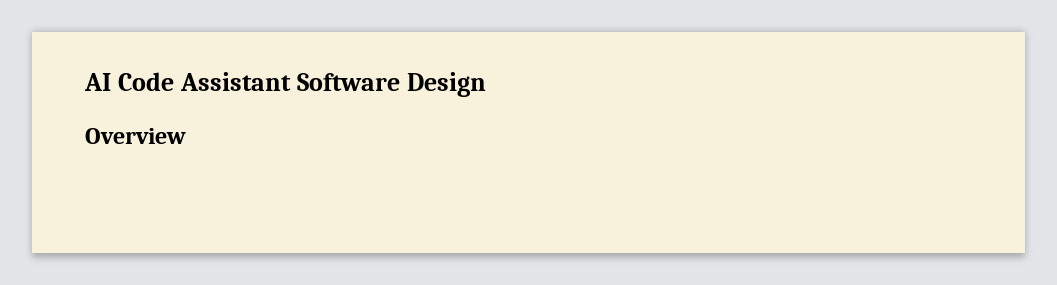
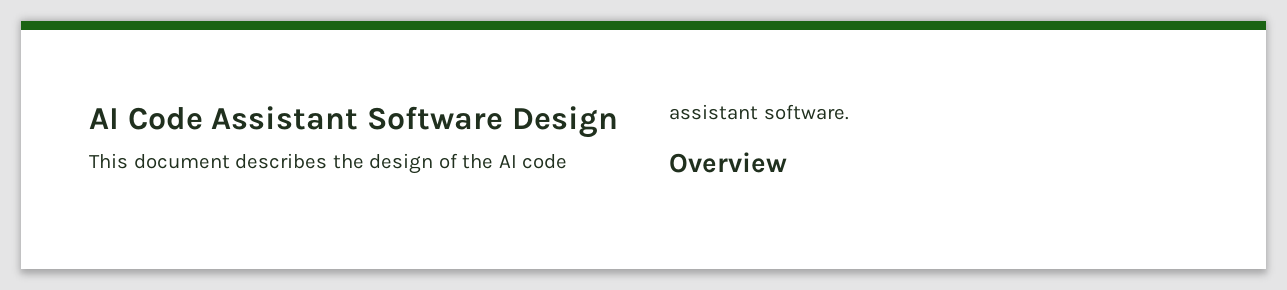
(487, 84) none -> [89,153,568,174] [669,104,849,120] // This document describes the design of the AI code assistant software.

